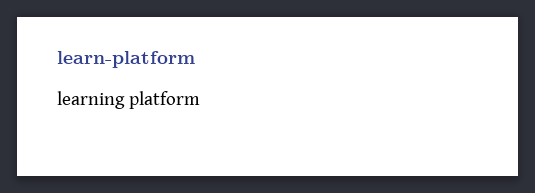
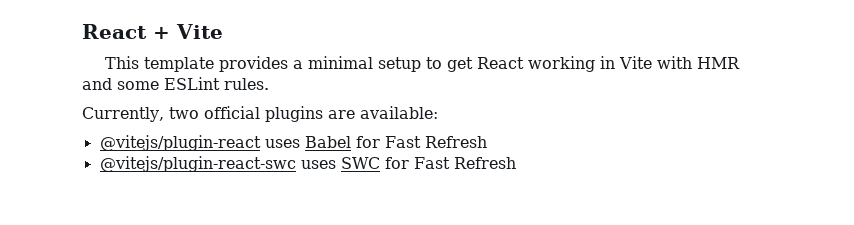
[57,51,195,68] [57,91,200,109] learn-platform // learning platform -> [82,24,223,39] [105,56,741,72] [82,77,269,90] [82,106,438,122] [99,135,487,151] [99,156,516,172] React + Vite // This template provides a minimal setup to get React working in Vite with HMR and some ESLint rules. // Currently, two official plugins are available: // @vitejs/plugin-react uses Babel for Fast Refresh // @vitejs/plugin-react-swc uses SWC for Fast Refresh

